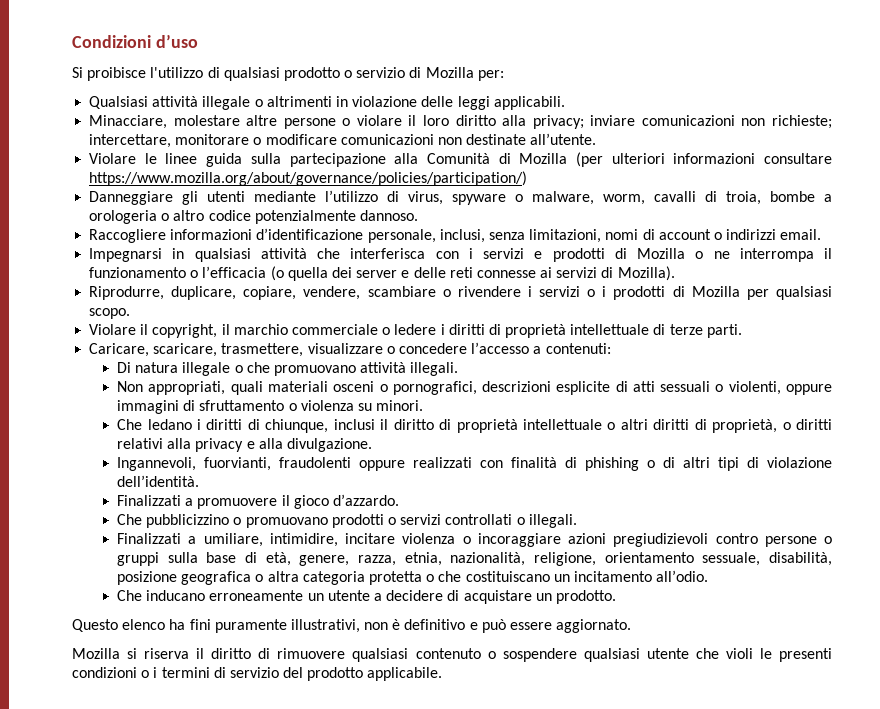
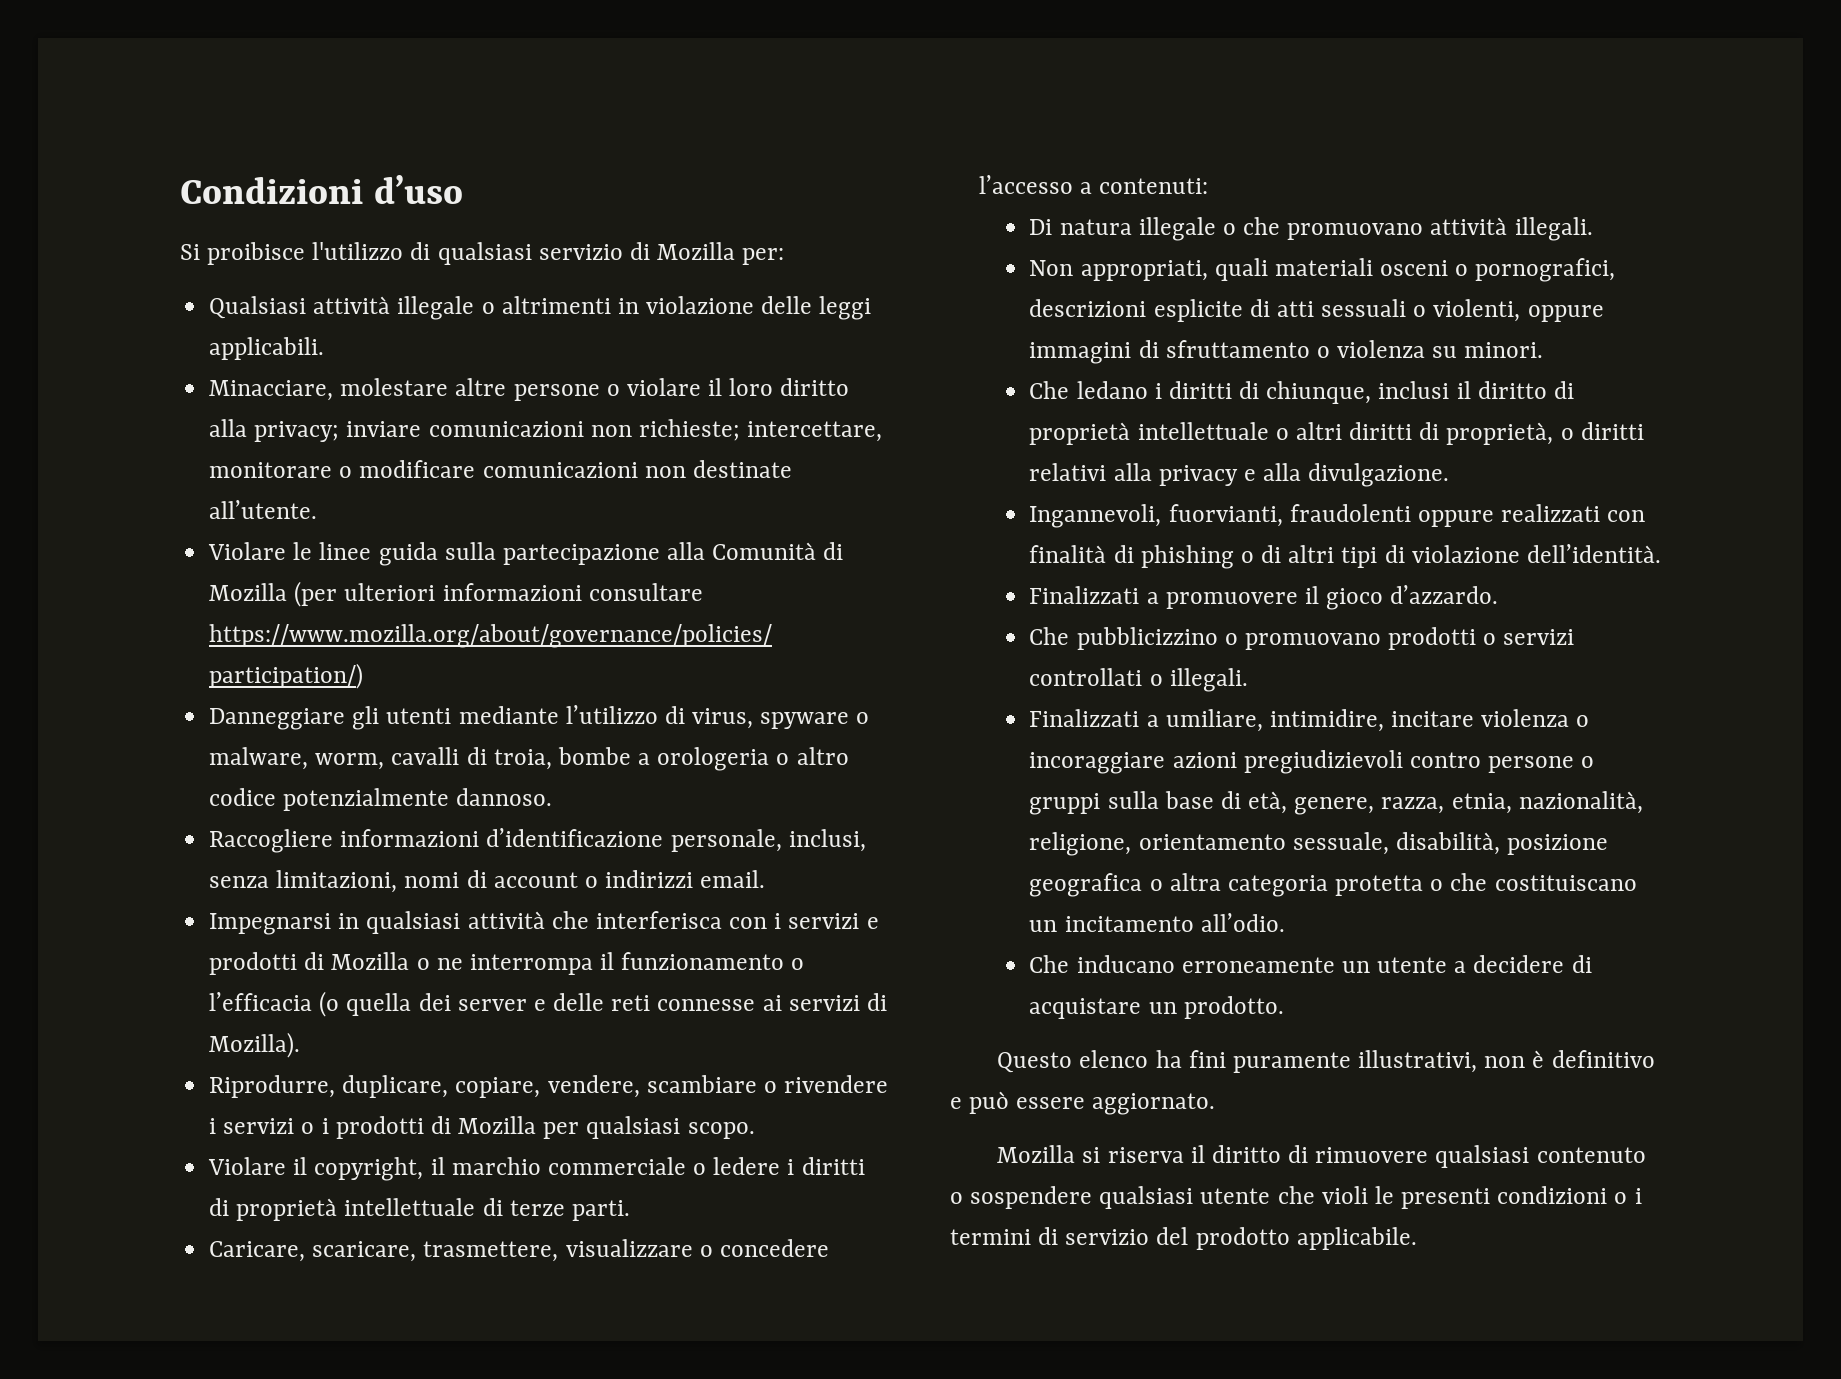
[283,67,353,81] prodotto o -> (532, 253) none

